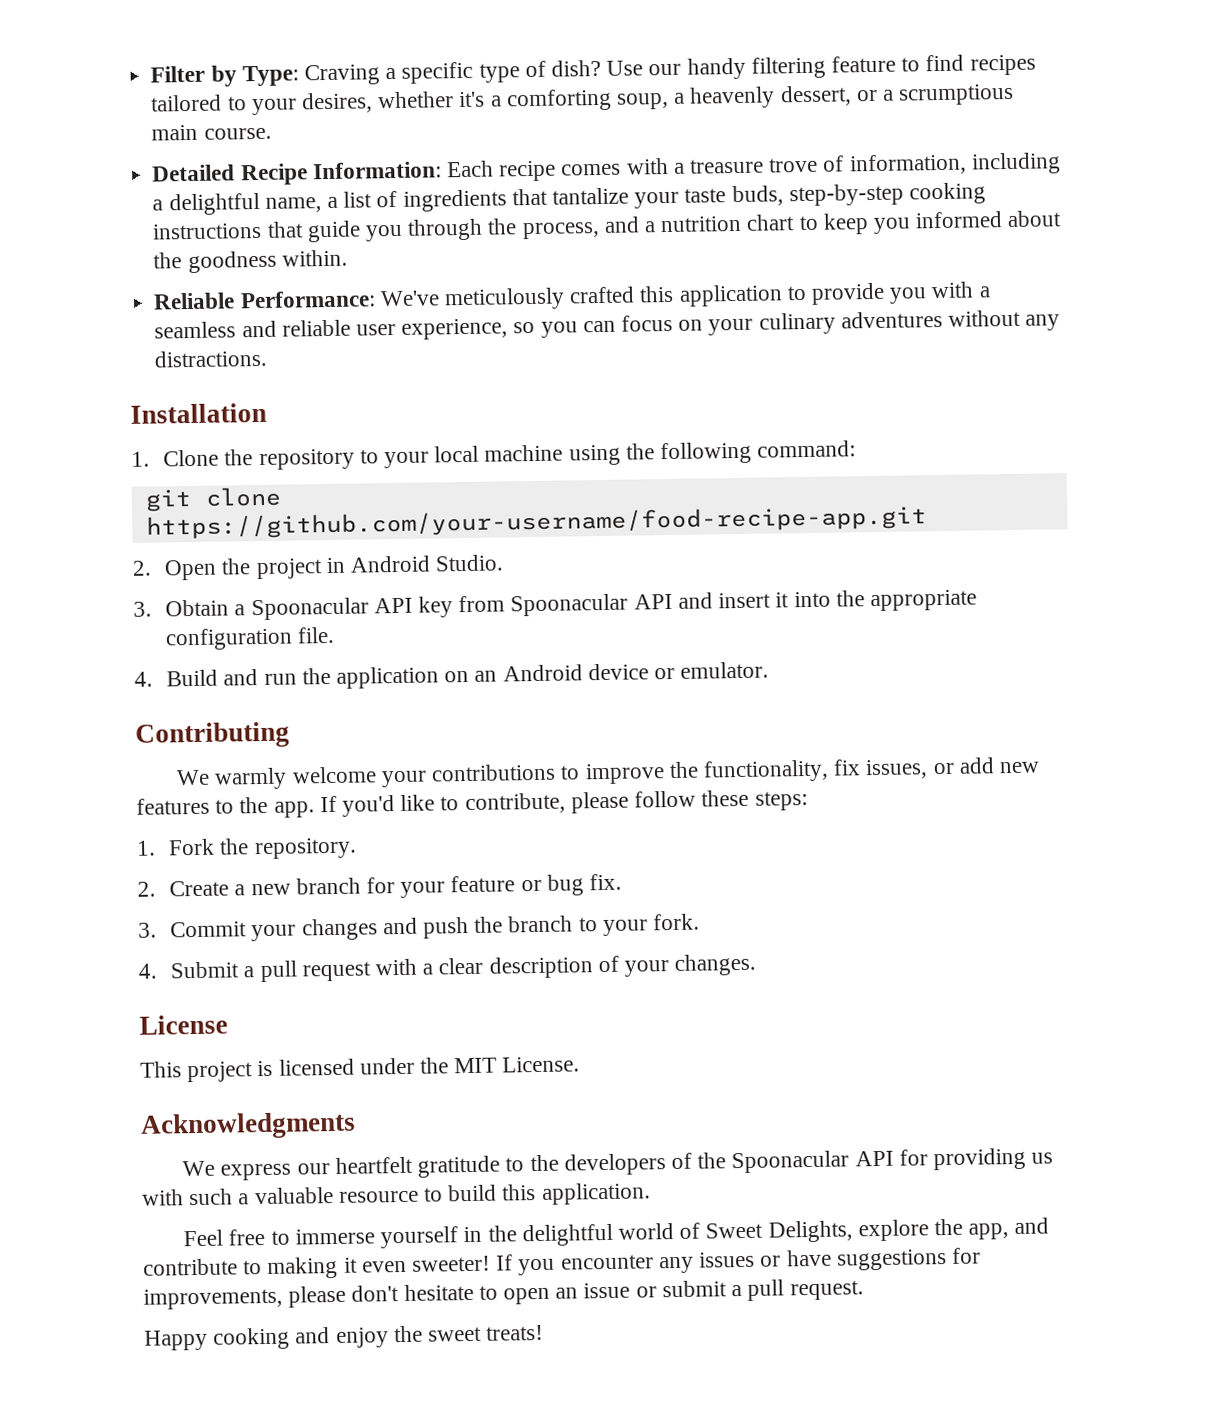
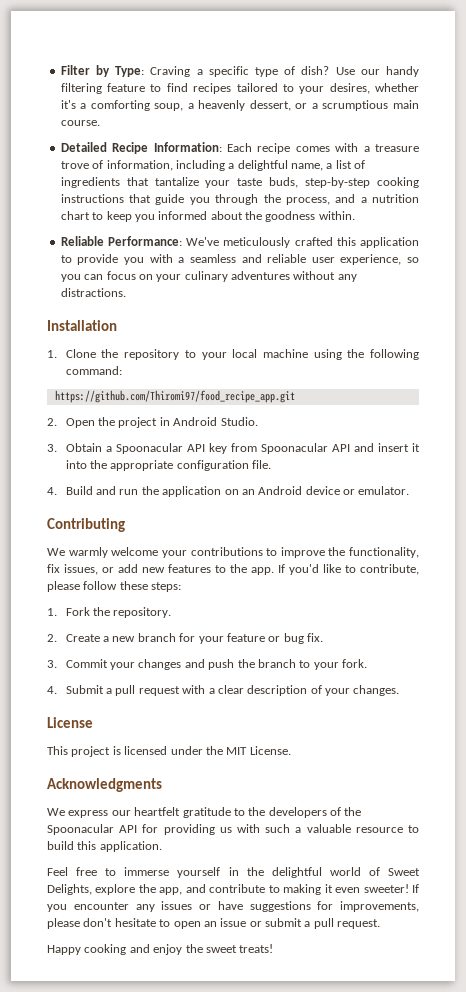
[144,486,282,512] [145,505,927,540] git clone https://github.com/your-username/food-recipe-app.git -> [54,390,295,403] https://github.com/Thiromi97/food_recipe_app.git

